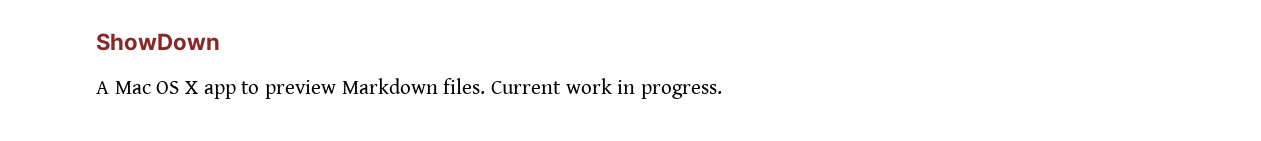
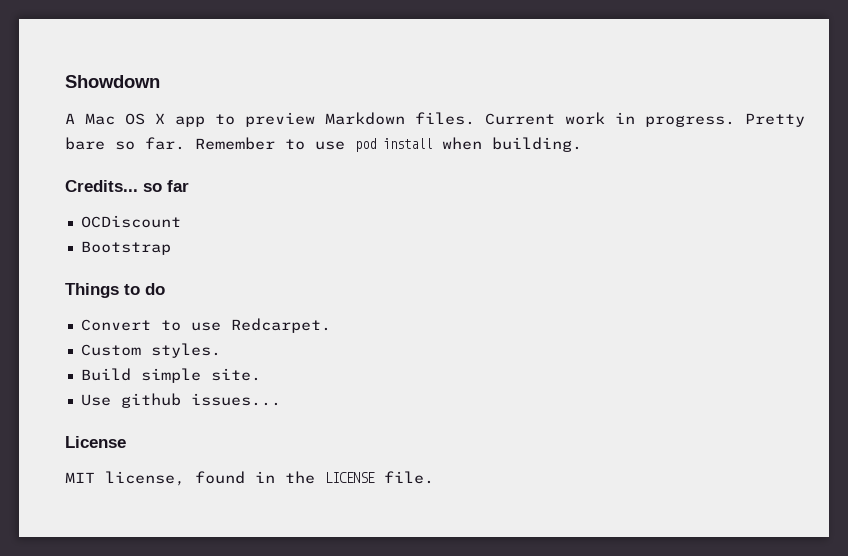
[96,33,220,51] ShowDown -> [65,75,160,88] Showdown
(723, 91) none -> [745,113,805,127] [65,137,582,152] [65,180,189,192] [80,215,181,228] [80,241,171,255] [65,283,165,298] [80,318,331,333] [80,343,221,358] [80,368,261,383] [80,393,281,408] [65,436,126,448] [65,471,434,486] Pretty bare so far. Remember to use pod install when building. // Credits... so far // OCDiscount // Bootstrap // Things to do // Convert to use Redcarpet. // Custom styles. // Build simple site. // Use github issues... // License // MIT license, found in the LICENSE file.

